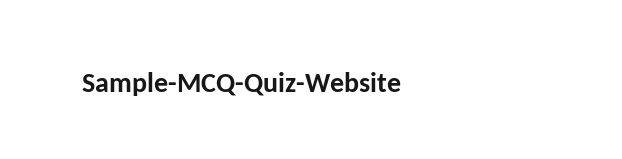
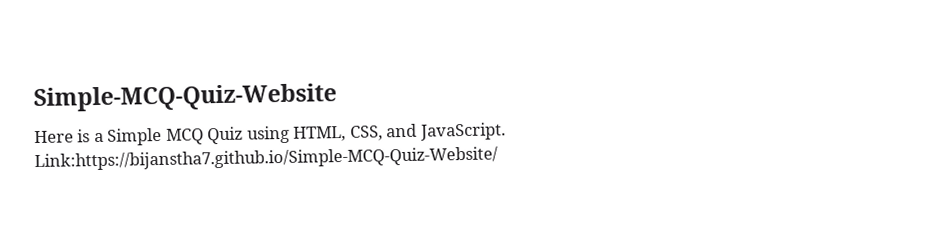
[82,72,401,96] Sample-MCQ-Quiz-Website -> [33,83,337,113] [34,122,506,146] [34,146,498,172] Simple-MCQ-Quiz-Website // Here is a Simple MCQ Quiz using HTML, CSS, and JavaScript. Link:https://bijanstha7.github.io/Simple-MCQ-Quiz-Website/

